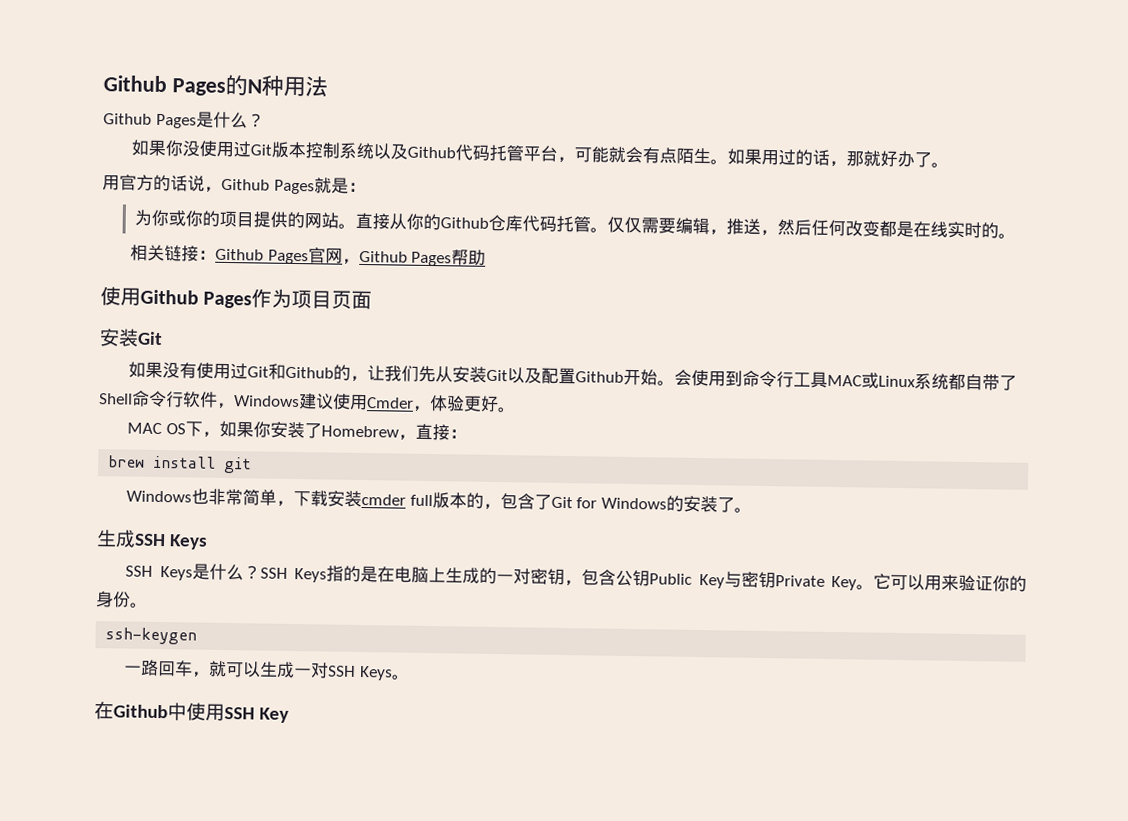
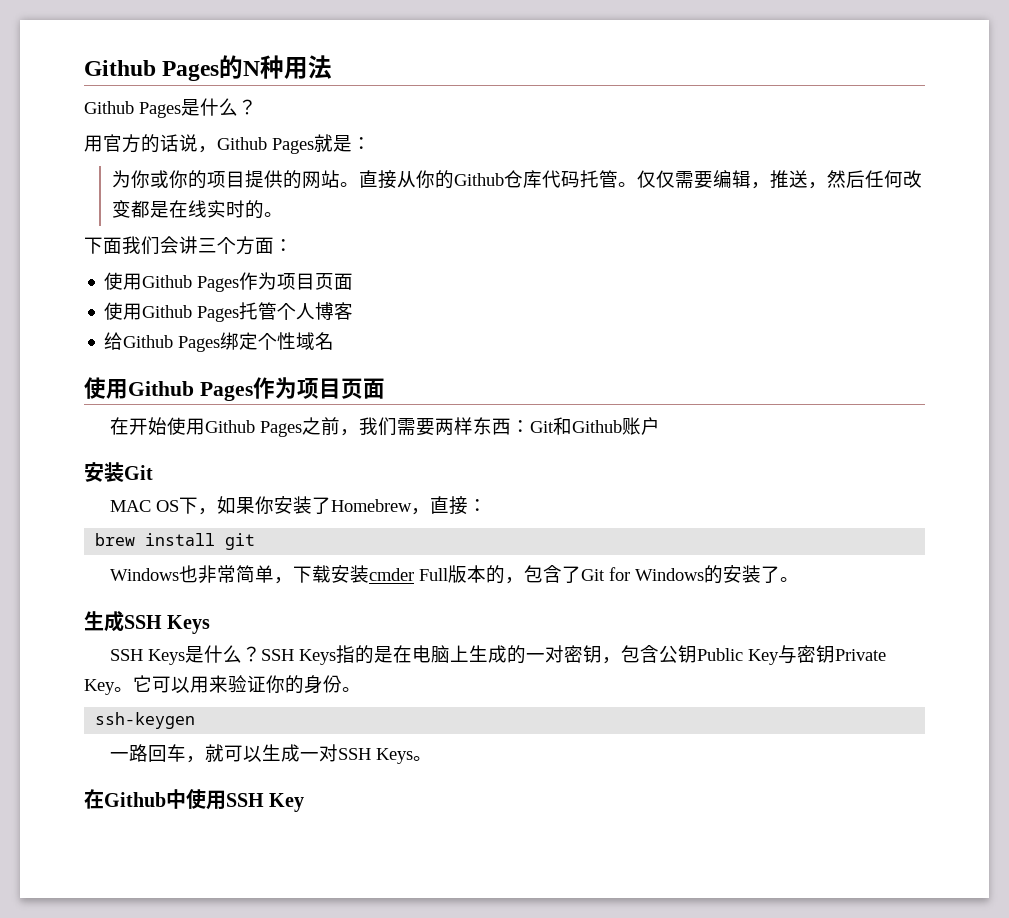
[131,139,950,168] // 如果你没使用过Git版本控制系统以及Github代码托管平台，可能就会有点陌生。如果用过的话，那就好办了。 -> (257, 107) none
[130,244,487,267] [100,286,373,310] [99,328,163,347] [128,361,1018,391] [99,390,516,413] 相关链接：Github Pages官网，Github Pages帮助 // 使用Github Pages作为项目页面 // 安装Git // 如果没有使用过Git和Github的，让我们先从安装Git以及配置Github开始。会使用到命令行工具MAC或Linux系统都自带了Shell命令行软件，Windows建议使用Cmder，体验更好。 -> [84,236,293,255] [104,272,354,292] [104,302,354,322] [104,332,335,352] [84,377,385,401] [110,417,661,437] [84,462,153,482] 下面我们会讲三个方面： // 使用Github Pages作为项目页面 // 使用Github Pages托管个人博客 // 给Github Pages绑定个性域名 // 使用Github Pages作为项目页面 // 在开始使用Github Pages之前，我们需要两样东西：Git和Github账户 // 安装Git
[409,494,433,507] full -> [419,568,449,581] Full

